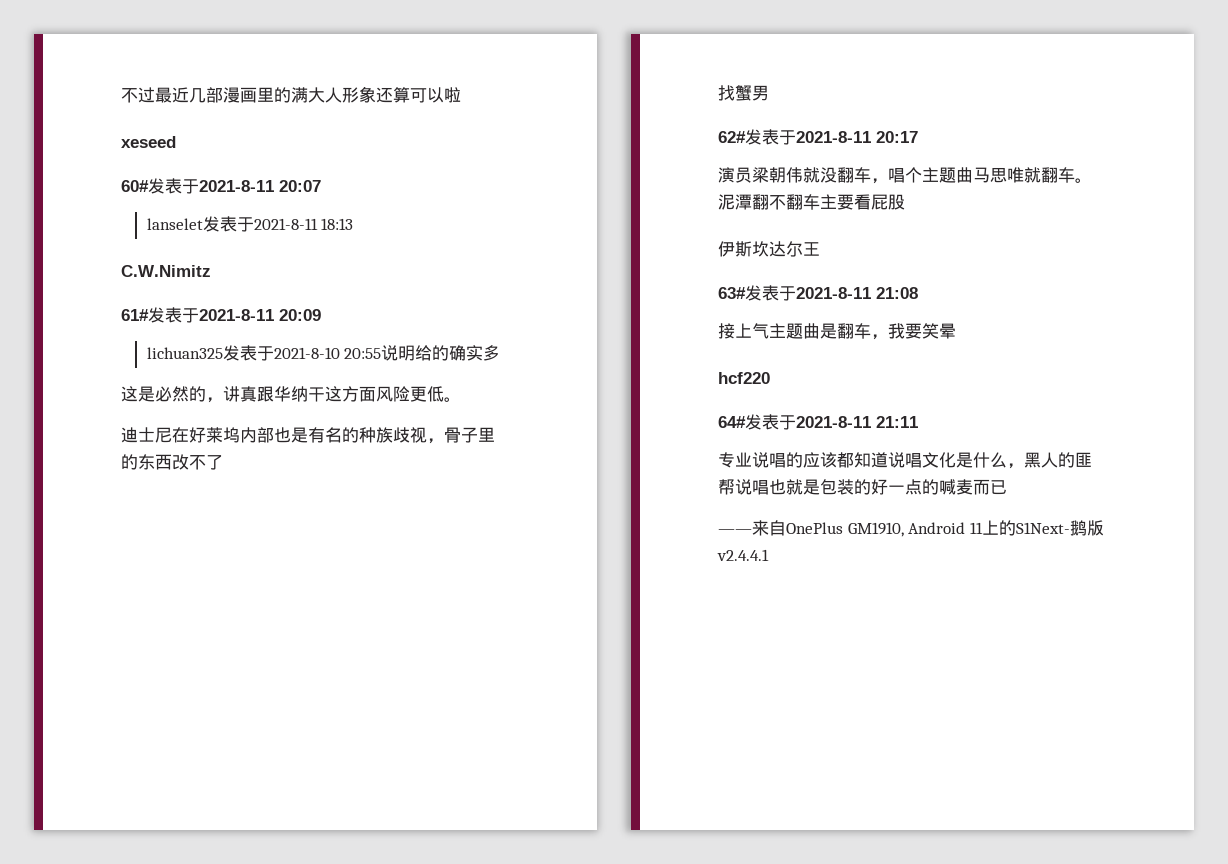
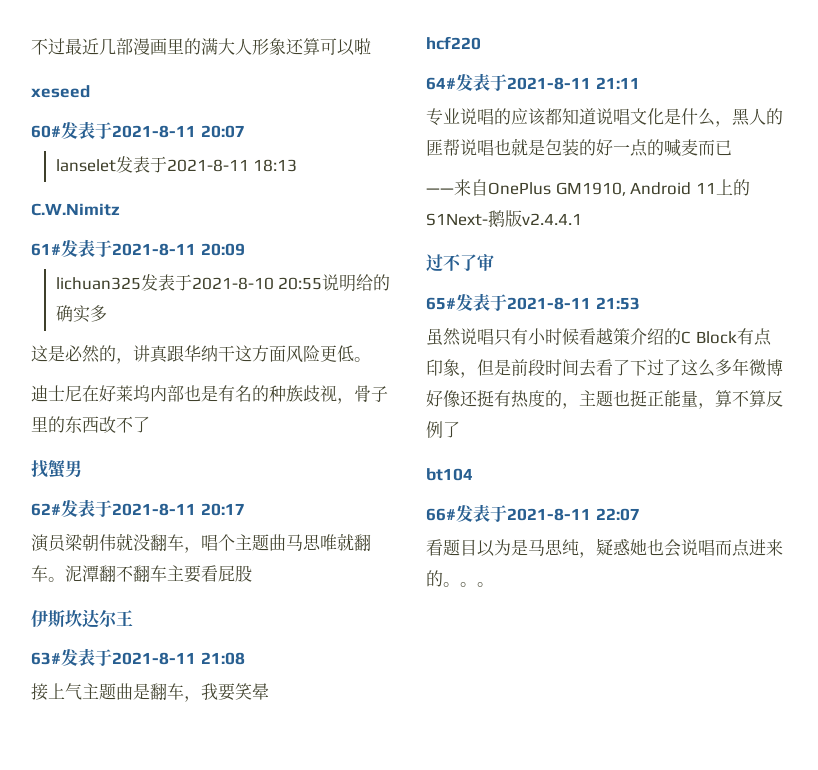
(769, 555) none -> [426,254,494,272] [426,293,640,311] [426,328,772,346] [426,358,783,378] [426,390,783,409] [426,421,460,438] [426,468,473,481] [426,504,640,522] [426,538,783,558] [426,570,494,587] // 过不了审 // 65#发表于2021-8-11 21:53 // 虽然说唱只有小时候看越策介绍的C Block有点印象，但是前段时间去看了下过了这么多年微博好像还挺有热度的，主题也挺正能量，算不算反例了 // bt104 // 66#发表于2021-8-11 22:07 // 看题目以为是马思纯，疑惑她也会说唱而点进来的。。。

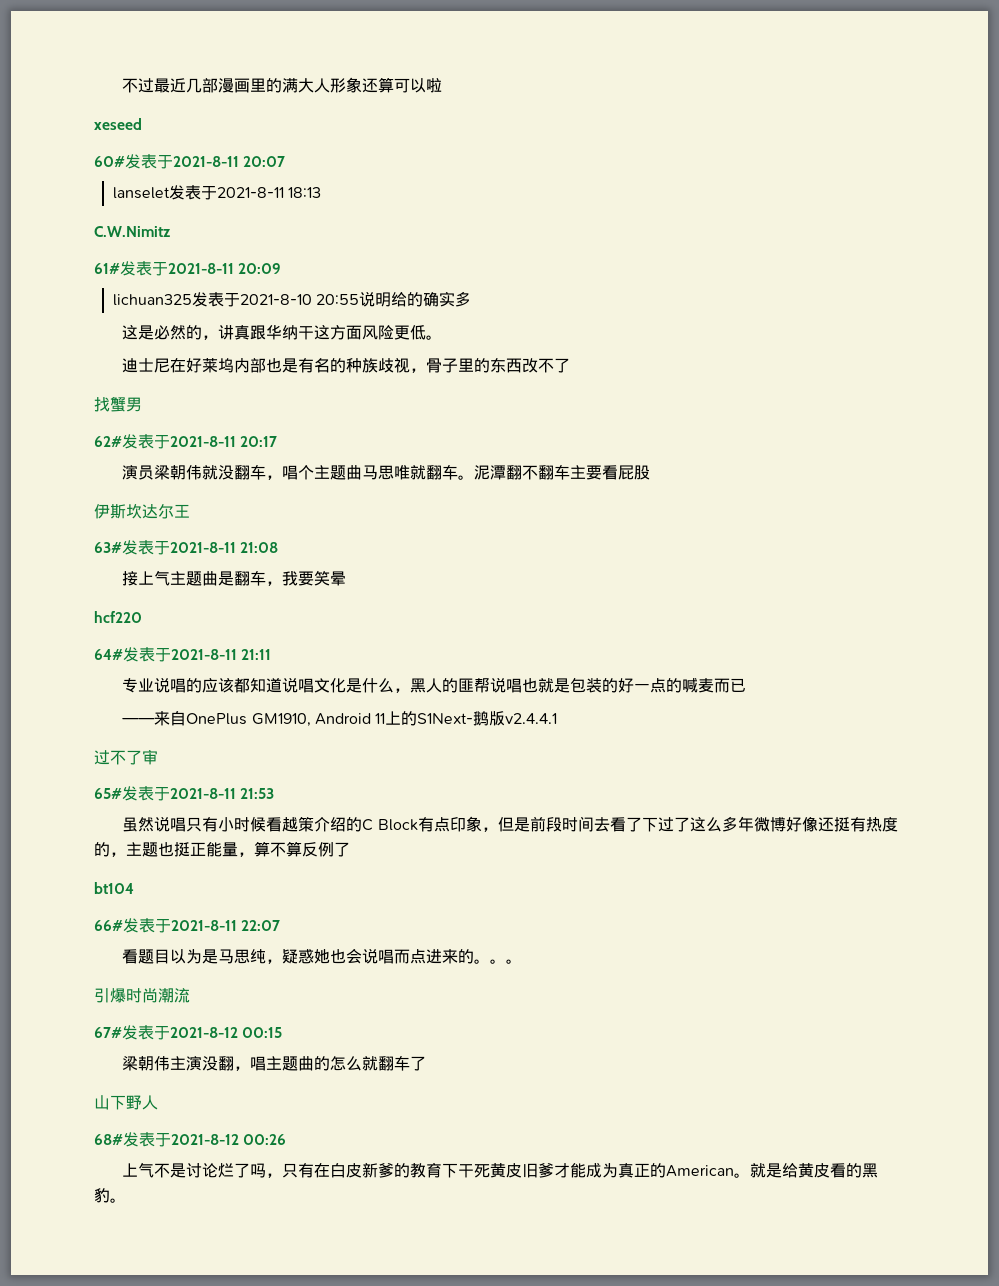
(494, 584) none -> [94,988,190,1003] [94,1025,283,1040] [122,1056,427,1071] [94,1095,158,1110] [94,1132,287,1147] [122,1162,879,1178] [94,1188,126,1203] // 引爆时尚潮流 // 67#发表于2021-8-12 00:15 // 梁朝伟主演没翻，唱主题曲的怎么就翻车了 // 山下野人 // 68#发表于2021-8-12 00:26 // 上气不是讨论烂了吗，只有在白皮新爹的教育下干死黄皮旧爹才能成为真正的American。就是给黄皮看的黑豹。

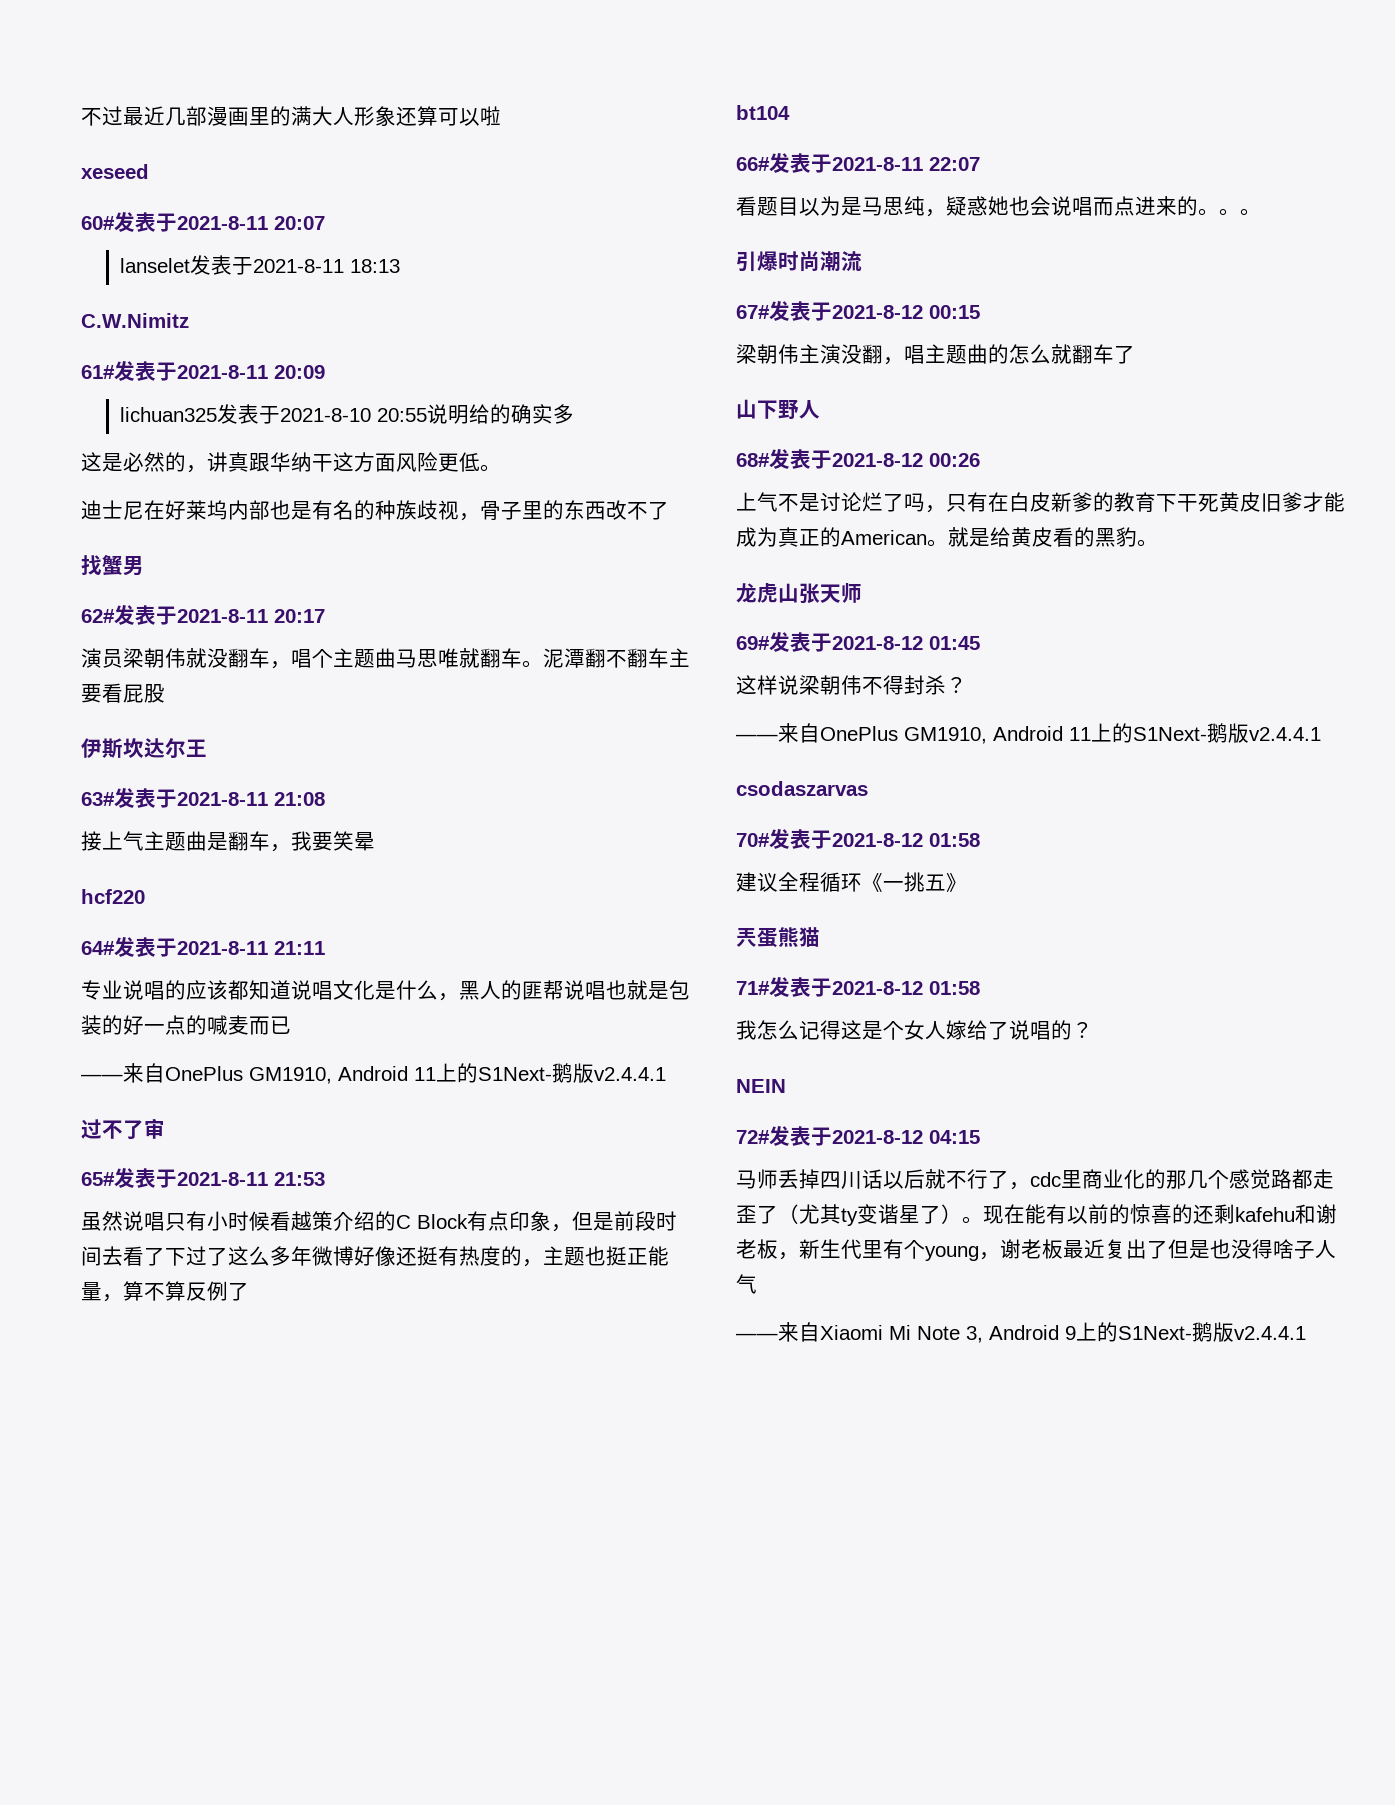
(126, 1200) none -> [736,582,862,604] [736,632,980,652] [736,675,967,695] [736,723,1321,744] [736,781,868,796] [736,829,980,849] [736,872,967,892] [736,927,820,948] [736,977,980,997] [736,1020,1093,1040] [736,1079,786,1093] [736,1126,980,1146] [736,1169,1334,1190] [736,1204,1337,1226] [736,1239,1336,1261] [736,1274,757,1294] [736,1322,1306,1343] // 龙虎山张天师 // 69#发表于2021-8-12 01:45 // 这样说梁朝伟不得封杀？ // ——来自OnePlus GM1910, Android 11上的S1Next-鹅版v2.4.4.1 // csodaszarvas // 70#发表于2021-8-12 01:58 // 建议全程循环《一挑五》 // 兲蛋熊猫 // 71#发表于2021-8-12 01:58 // 我怎么记得这是个女人嫁给了说唱的？ // NEIN // 72#发表于2021-8-12 04:15 // 马师丢掉四川话以后就不行了，cdc里商业化的那几个感觉路都走歪了（尤其ty变谐星了）。现在能有以前的惊喜的还剩kafehu和谢老板，新生代里有个young，谢老板最近复出了但是也没得啥子人气 // ——来自Xiaomi Mi Note 3, Android 9上的S1Next-鹅版v2.4.4.1

